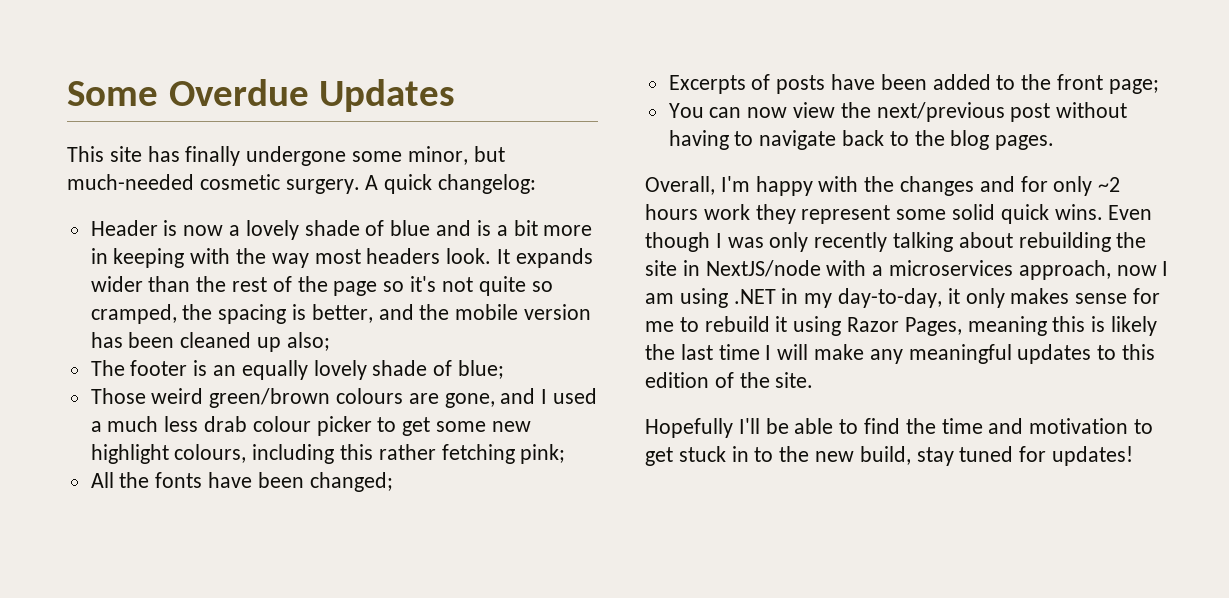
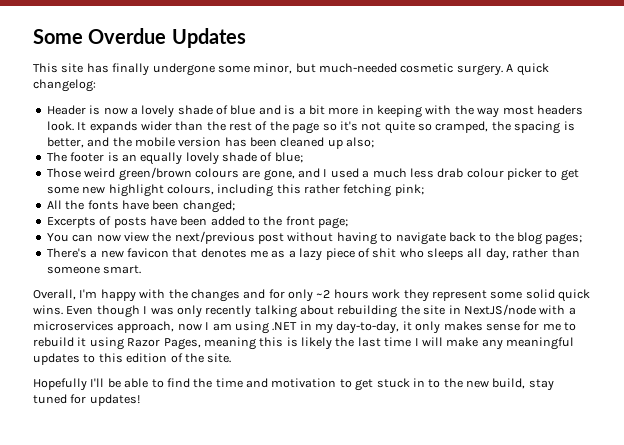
[995,135,1055,150] pages. -> [545,233,583,245] [46,248,580,261] [46,265,142,274] pages; // There's a new favicon that denotes me as a lazy piece of shit who sleeps all day, rather than someone smart.

